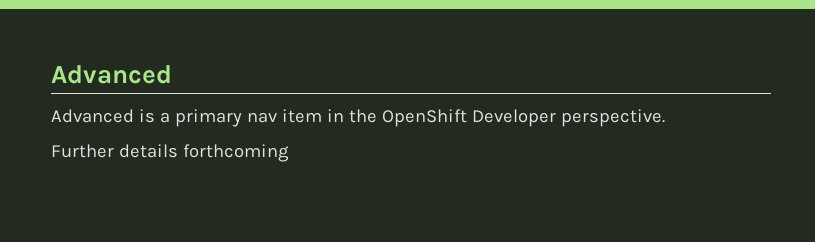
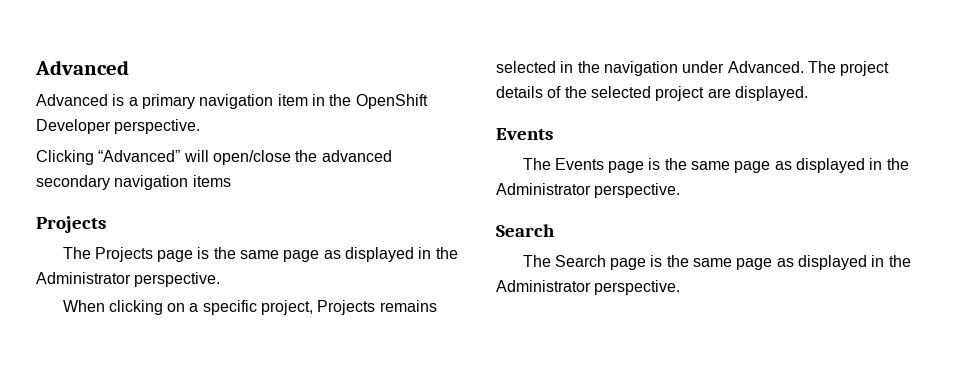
[246,112,277,123] nav -> [199,94,274,109] navigation
[51,144,289,162] Further details forthcoming -> [36,150,392,165] [36,175,231,190] [36,216,106,233] [62,247,458,262] [36,272,221,287] [62,300,437,315] [496,61,890,76] [496,86,808,101] [496,128,553,140] [522,158,909,173] [496,183,681,198] [496,224,555,237] [522,255,911,270] [496,280,681,295] Clicking “Advanced” will open/close the advanced secondary navigation items // Projects // The Projects page is the same page as displayed in the Administrator perspective. // When clicking on a specific project, Projects remains selected in the navigation under Advanced. The project details of the selected project are displayed. // Events // The Events page is the same page as displayed in the Administrator perspective. // Search // The Search page is the same page as displayed in the Administrator perspective.

